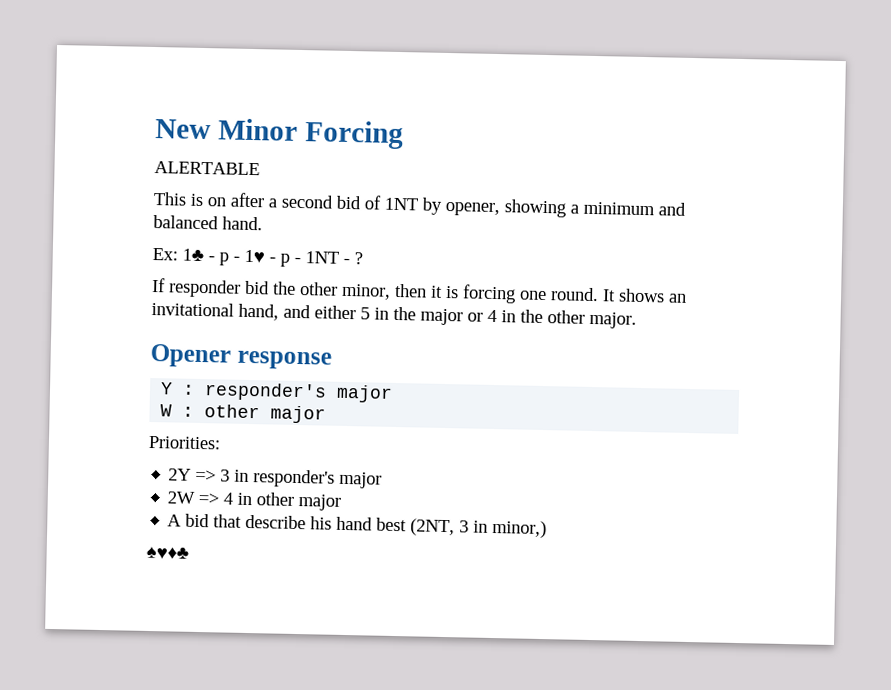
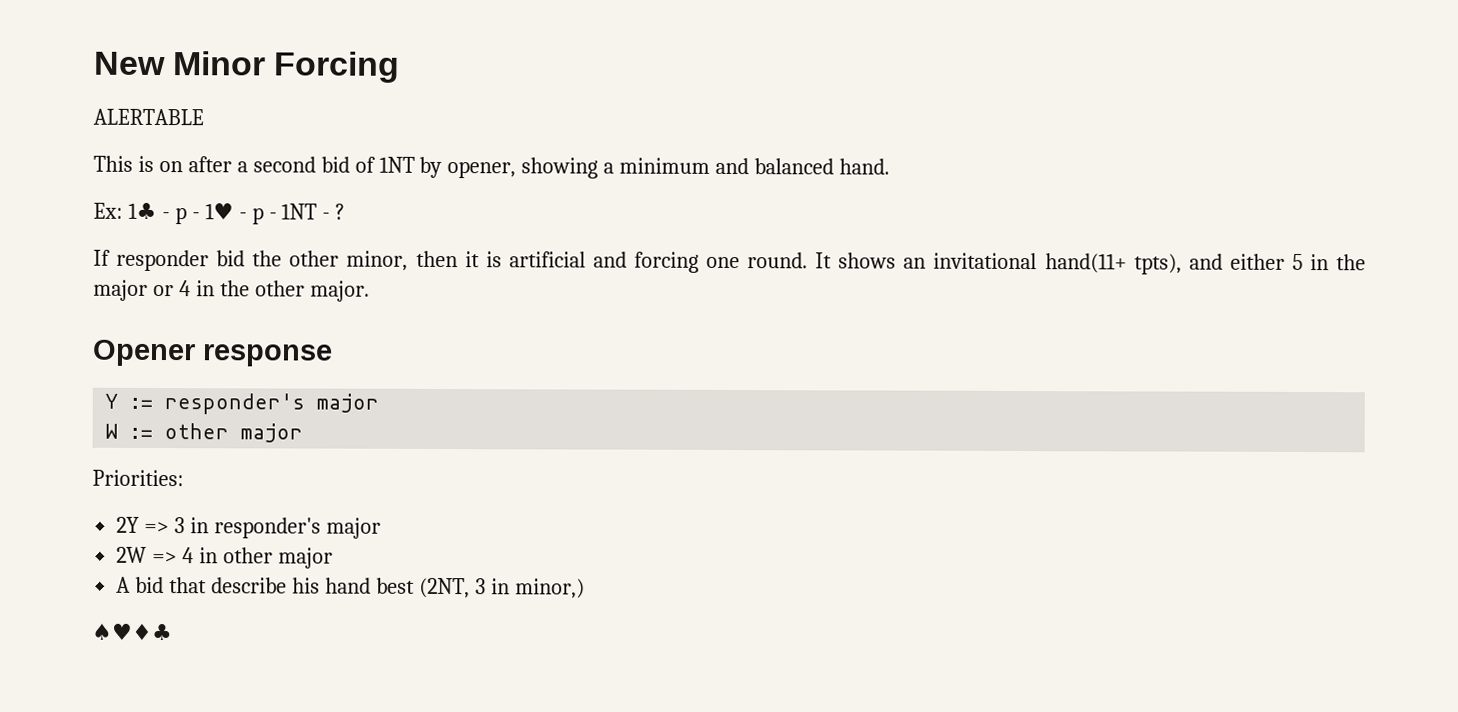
(459, 292) none -> [508,251,627,268] artificial and
[238,303,279,321] hand, -> [1044,253,1182,275] hand(11+ tpts),
[182,384,196,395] : -> [129,397,154,409] :=
[182,406,195,417] : -> [129,427,154,439] :=

